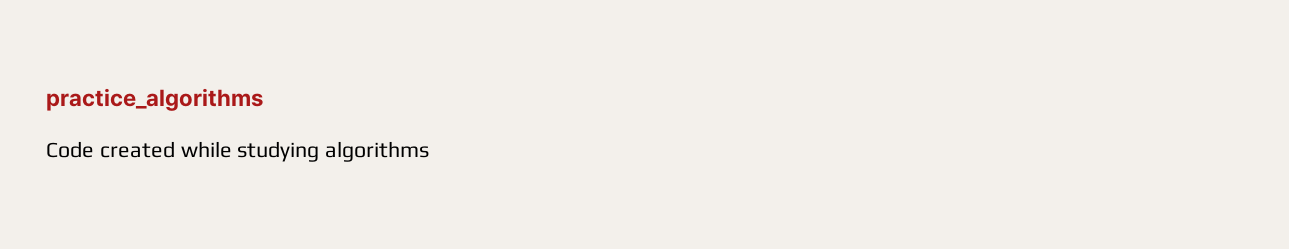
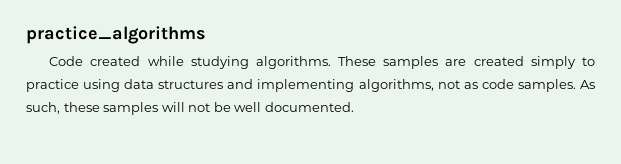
[325,141,430,162] algorithms -> [255,56,595,69] [26,79,595,92] [26,102,354,115] algorithms. These samples are created simply to practice using data structures and implementing algorithms, not as code samples. As such, these samples will not be well documented.

